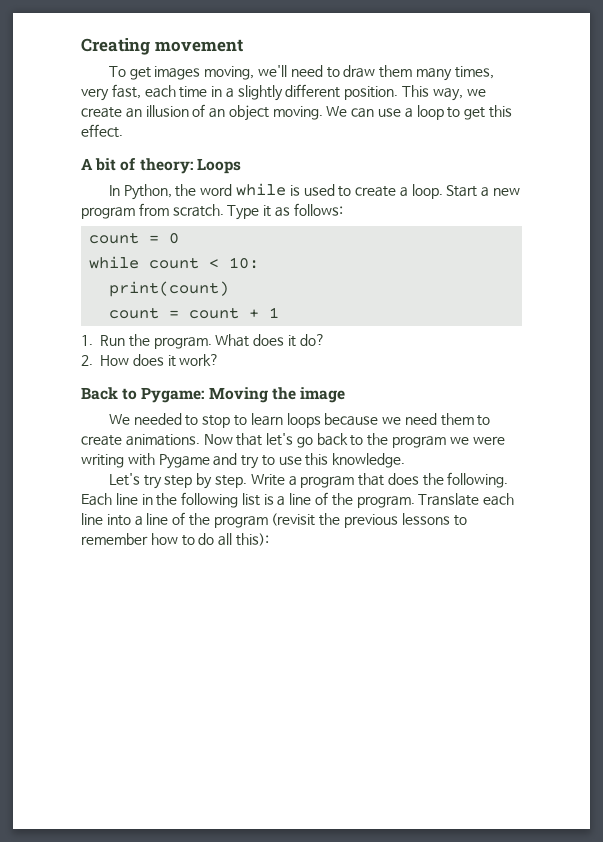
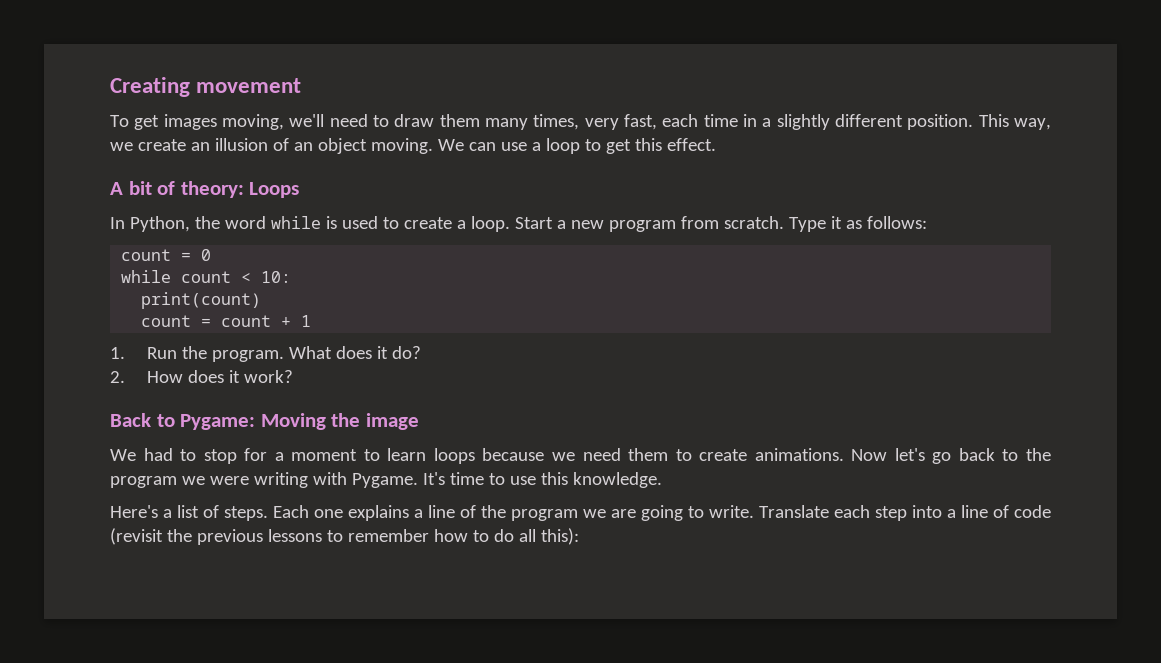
[133,413,182,425] needed -> [143,448,173,461] had
(231, 421) none -> [244,448,358,461] for a moment
[236,433,263,446] that -> (888, 455) none
[158,453,260,469] Pygame and try -> [351,472,484,488] Pygame. It's time
[108,472,509,489] [81,492,515,508] [81,513,131,526] Let's try step by step. Write a program that does the following. Each line in the following list is a line of the program. Translate each line into -> [110,505,409,521] Here's a list of steps. Each one explains
(268, 522) none -> [583,505,1051,521] we are going to write. Translate each step into a line of code

